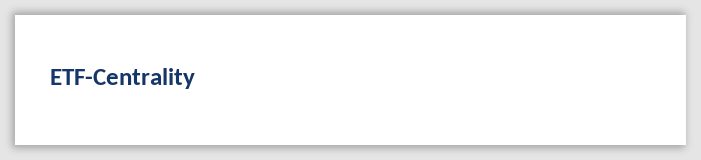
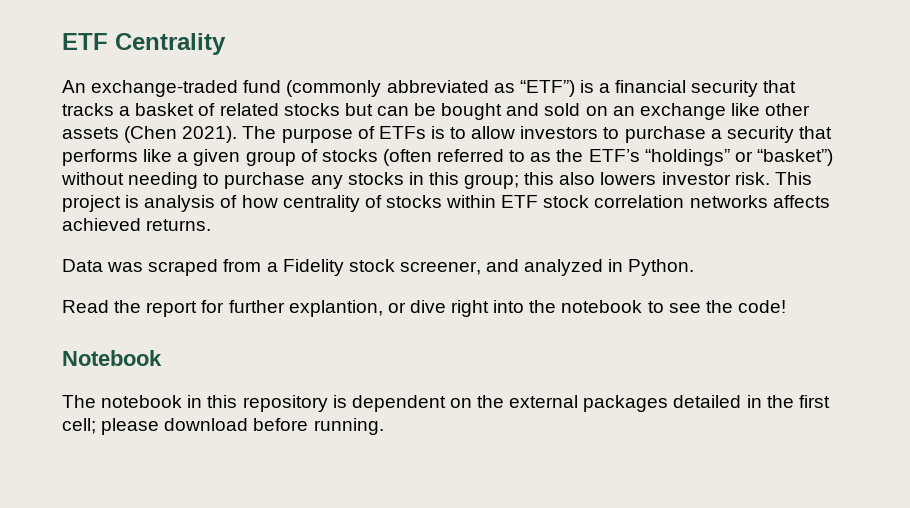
[50,68,195,89] ETF-Centrality -> [62,33,226,55] [62,80,797,97] [62,103,811,120] [62,126,832,143] [62,149,833,166] [61,172,812,189] [62,195,830,212] [62,218,212,231] [62,259,695,276] [62,300,786,317] [62,350,162,366] [62,395,830,412] [62,418,384,435] ETF Centrality // An exchange-traded fund (commonly abbreviated as “ETF”) is a financial security that tracks a basket of related stocks but can be bought and sold on an exchange like other assets (Chen 2021). The purpose of ETFs is to allow investors to purchase a security that performs like a given group of stocks (often referred to as the ETF’s “holdings” or “basket”) without needing to purchase any stocks in this group; this also lowers investor risk. This project is analysis of how centrality of stocks within ETF stock correlation networks affects achieved returns. // Data was scraped from a Fidelity stock screener, and analyzed in Python. // Read the report for further explantion, or dive right into the notebook to see the code! // Notebook // The notebook in this repository is dependent on the external packages detailed in the first cell; please download before running.

